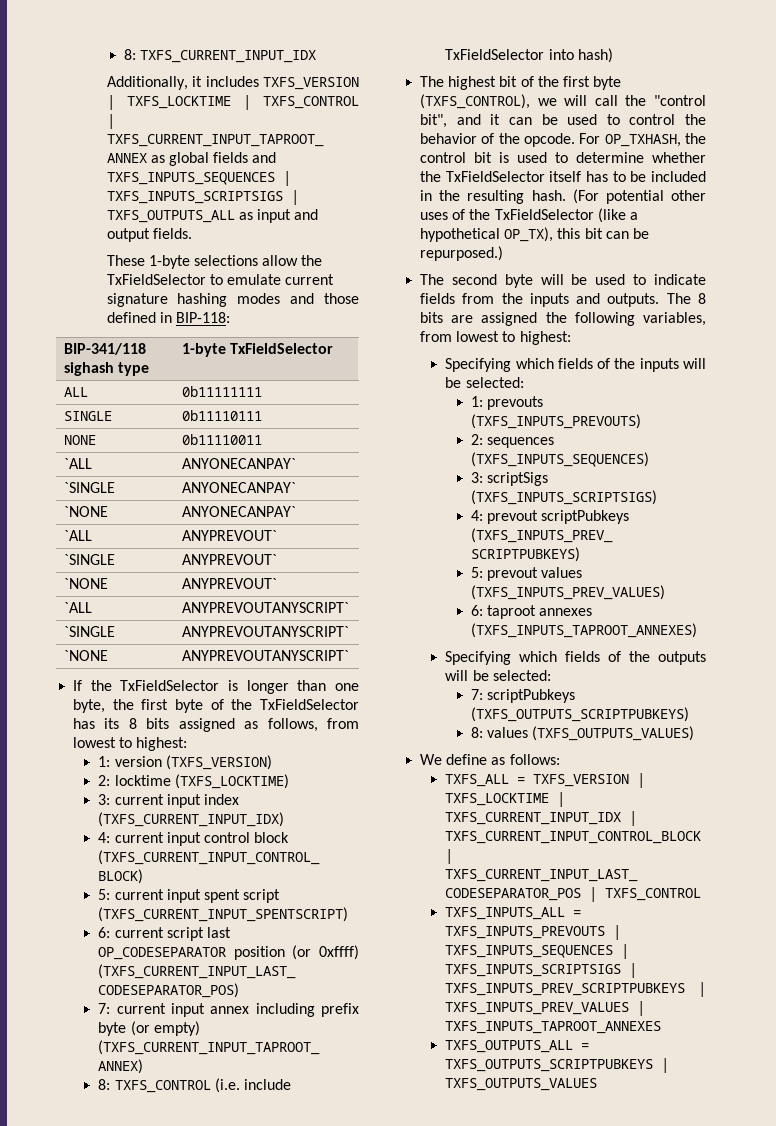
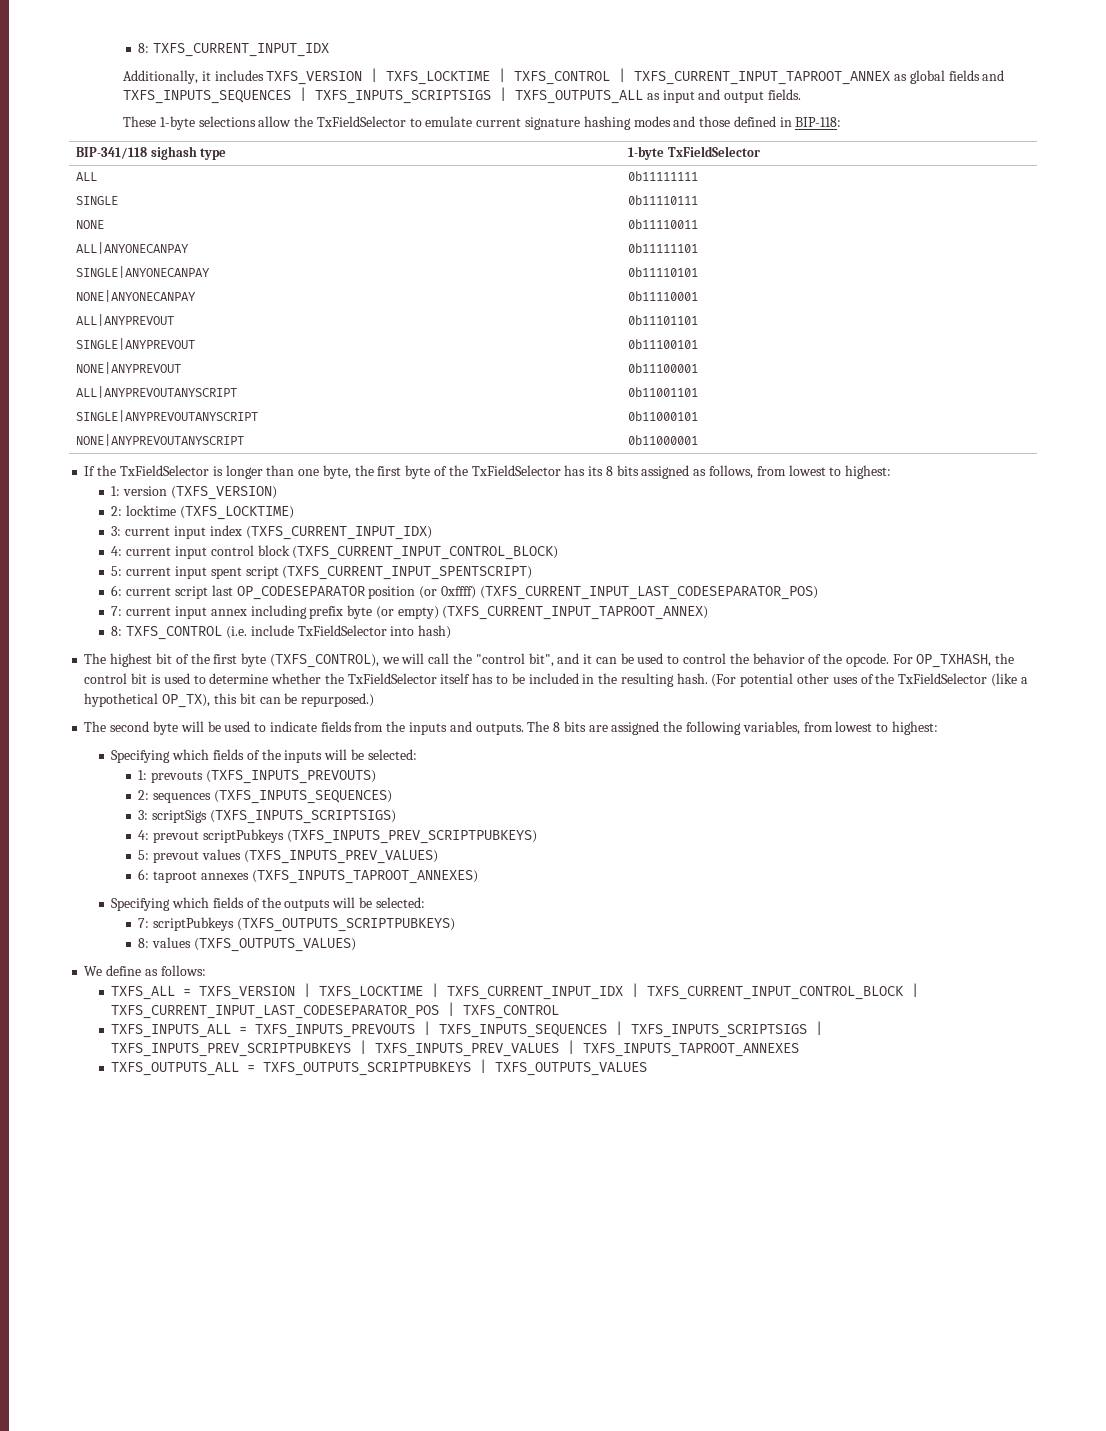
[63,458,92,469] [181,458,296,469] [63,482,115,493] [181,482,296,493] [63,506,108,517] [181,506,296,517] [63,530,92,541] [181,530,277,541] [63,554,115,565] [181,554,277,565] [63,578,108,589] [181,578,277,589] [63,602,92,613] [181,602,349,613] [63,626,115,637] [181,626,349,637] [63,650,108,661] [181,650,349,661] `ALL | ANYONECANPAY` // `SINGLE | ANYONECANPAY` // `NONE | ANYONECANPAY` // `ALL | ANYPREVOUT` // `SINGLE | ANYPREVOUT` // `NONE | ANYPREVOUT` // `ALL | ANYPREVOUTANYSCRIPT` // `SINGLE | ANYPREVOUTANYSCRIPT` // `NONE | ANYPREVOUTANYSCRIPT` -> [76,242,190,254] [628,243,699,253] [76,266,211,278] [628,267,699,277] [76,290,197,302] [628,291,699,301] [76,314,175,326] [628,315,699,325] [76,338,196,350] [628,339,699,349] [76,362,182,374] [628,363,699,373] [76,386,238,398] [628,387,699,397] [76,410,259,422] [628,411,699,421] [76,434,245,446] [628,435,699,445] ALL|ANYONECANPAY | 0b11111101 // SINGLE|ANYONECANPAY | 0b11110101 // NONE|ANYONECANPAY | 0b11110001 // ALL|ANYPREVOUT | 0b11101101 // SINGLE|ANYPREVOUT | 0b11100101 // NONE|ANYPREVOUT | 0b11100001 // ALL|ANYPREVOUTANYSCRIPT | 0b11001101 // SINGLE|ANYPREVOUTANYSCRIPT | 0b11000101 // NONE|ANYPREVOUTANYSCRIPT | 0b11000001

